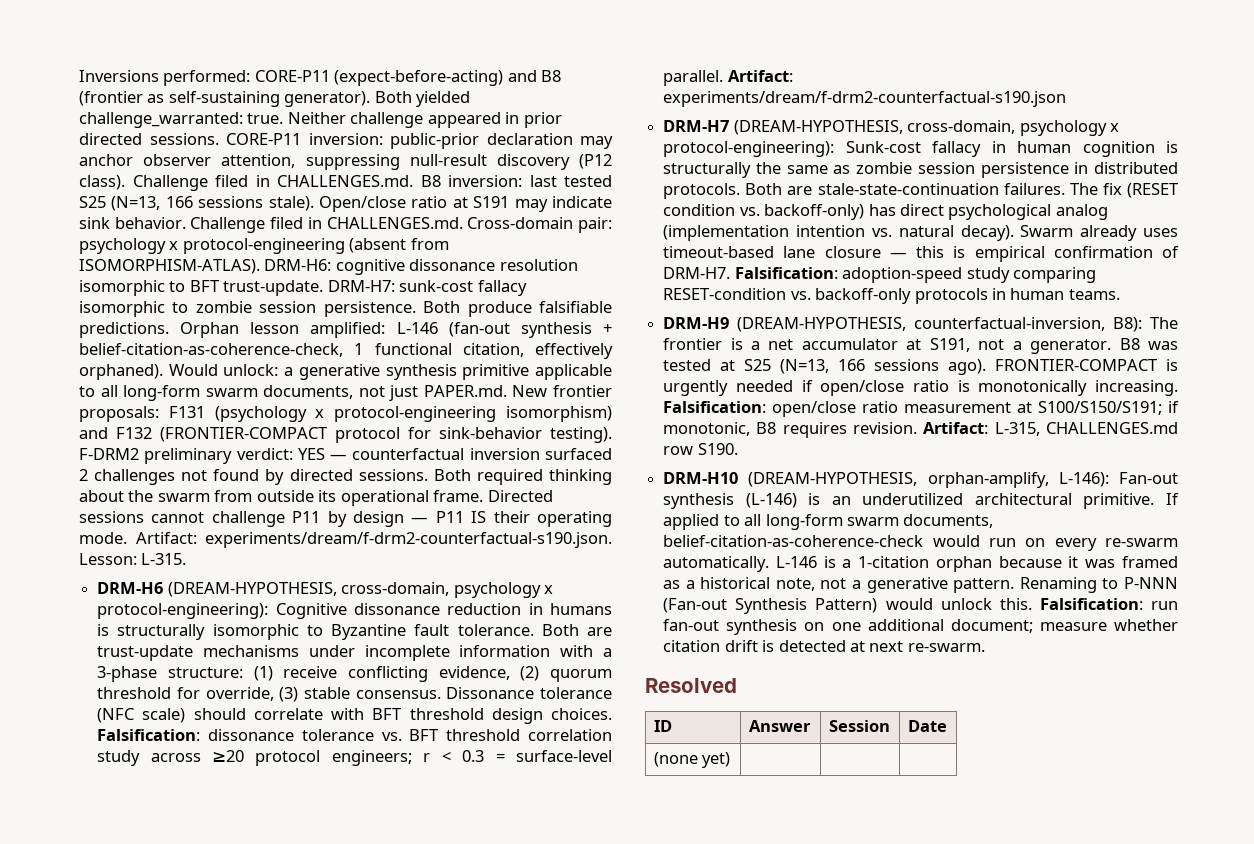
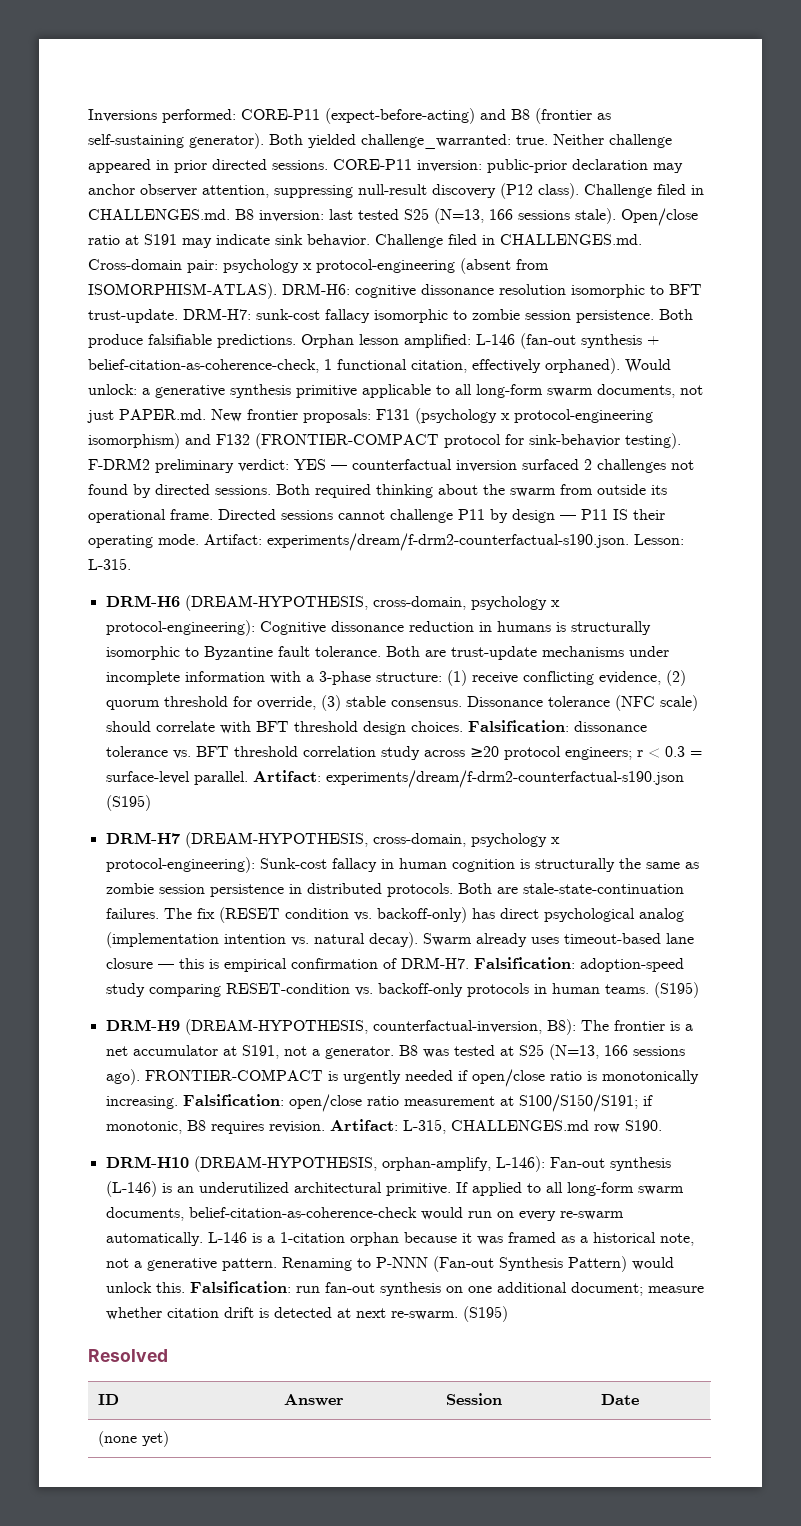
(1067, 99) none -> [105,795,151,811] (S195)
(1120, 294) none -> [653,982,699,998] (S195)
(985, 647) none -> [462,1306,508,1322] (S195)

